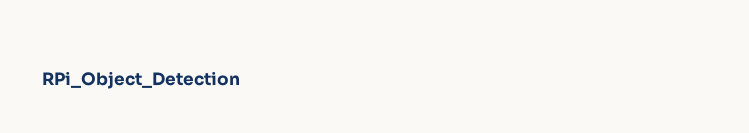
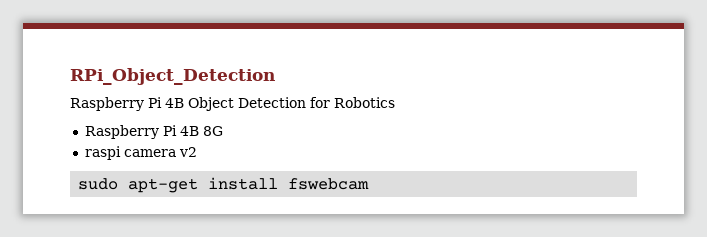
(240, 80) none -> [70,97,395,111] [84,125,223,139] [84,146,197,160] [78,177,370,193] // Raspberry Pi 4B Object Detection for Robotics // Raspberry Pi 4B 8G // raspi camera v2 // sudo apt-get install fswebcam

